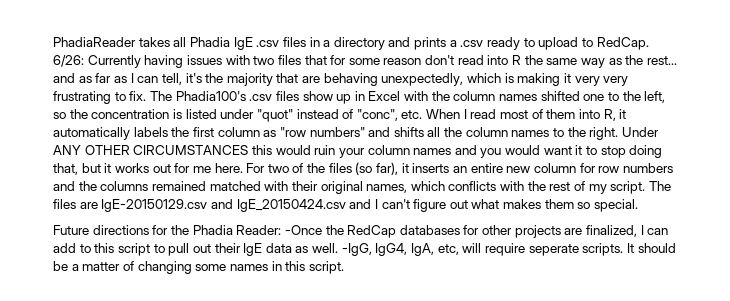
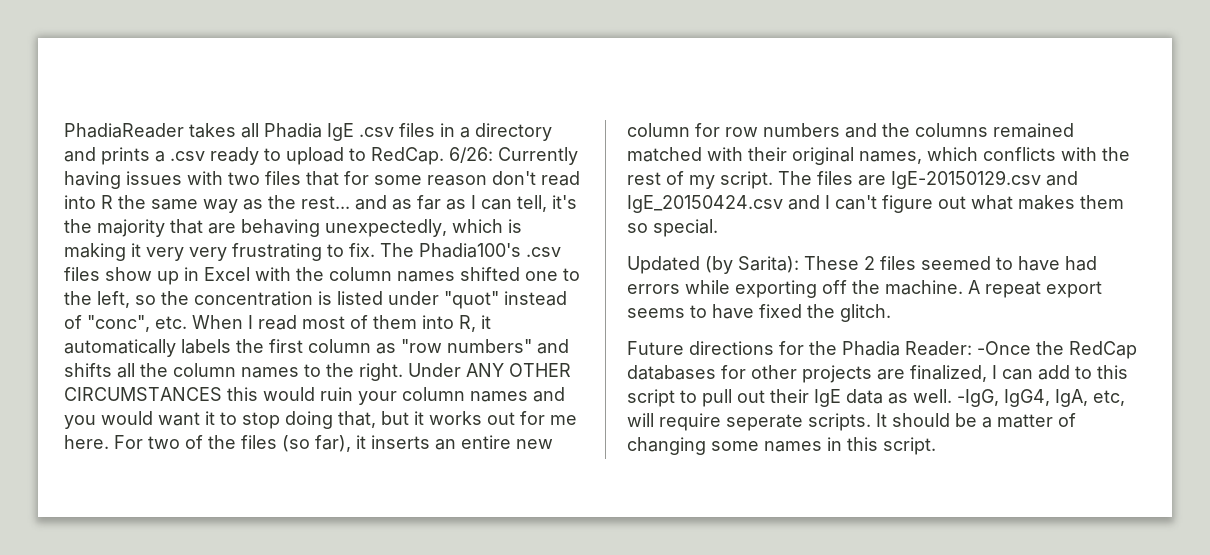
(639, 205) none -> [627,256,1097,274] [627,280,1102,298] [627,304,891,322] // Updated (by Sarita): These 2 files seemed to have had errors while exporting off the machine. A repeat export seems to have fixed the glitch.

